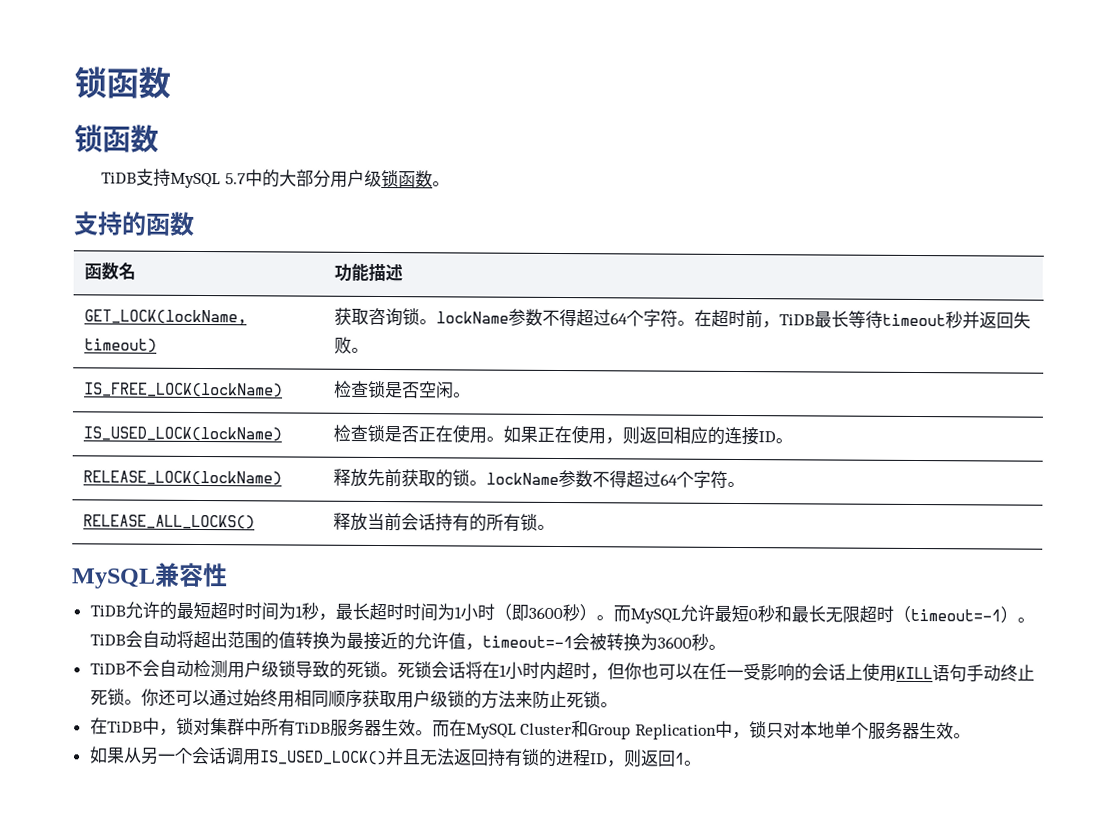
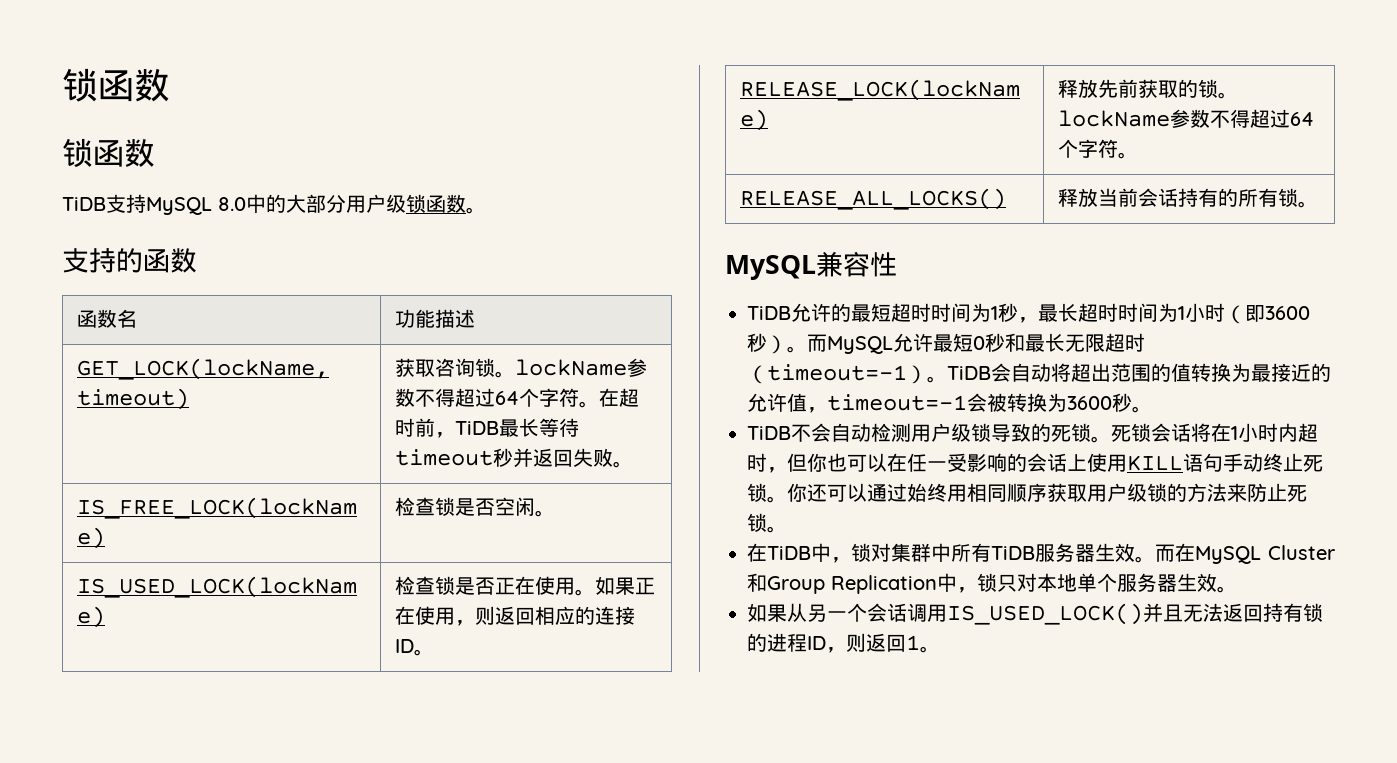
[224,173,246,185] 5.7 -> [218,197,246,211] 8.0

